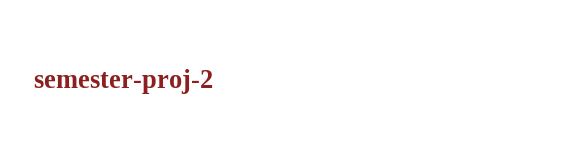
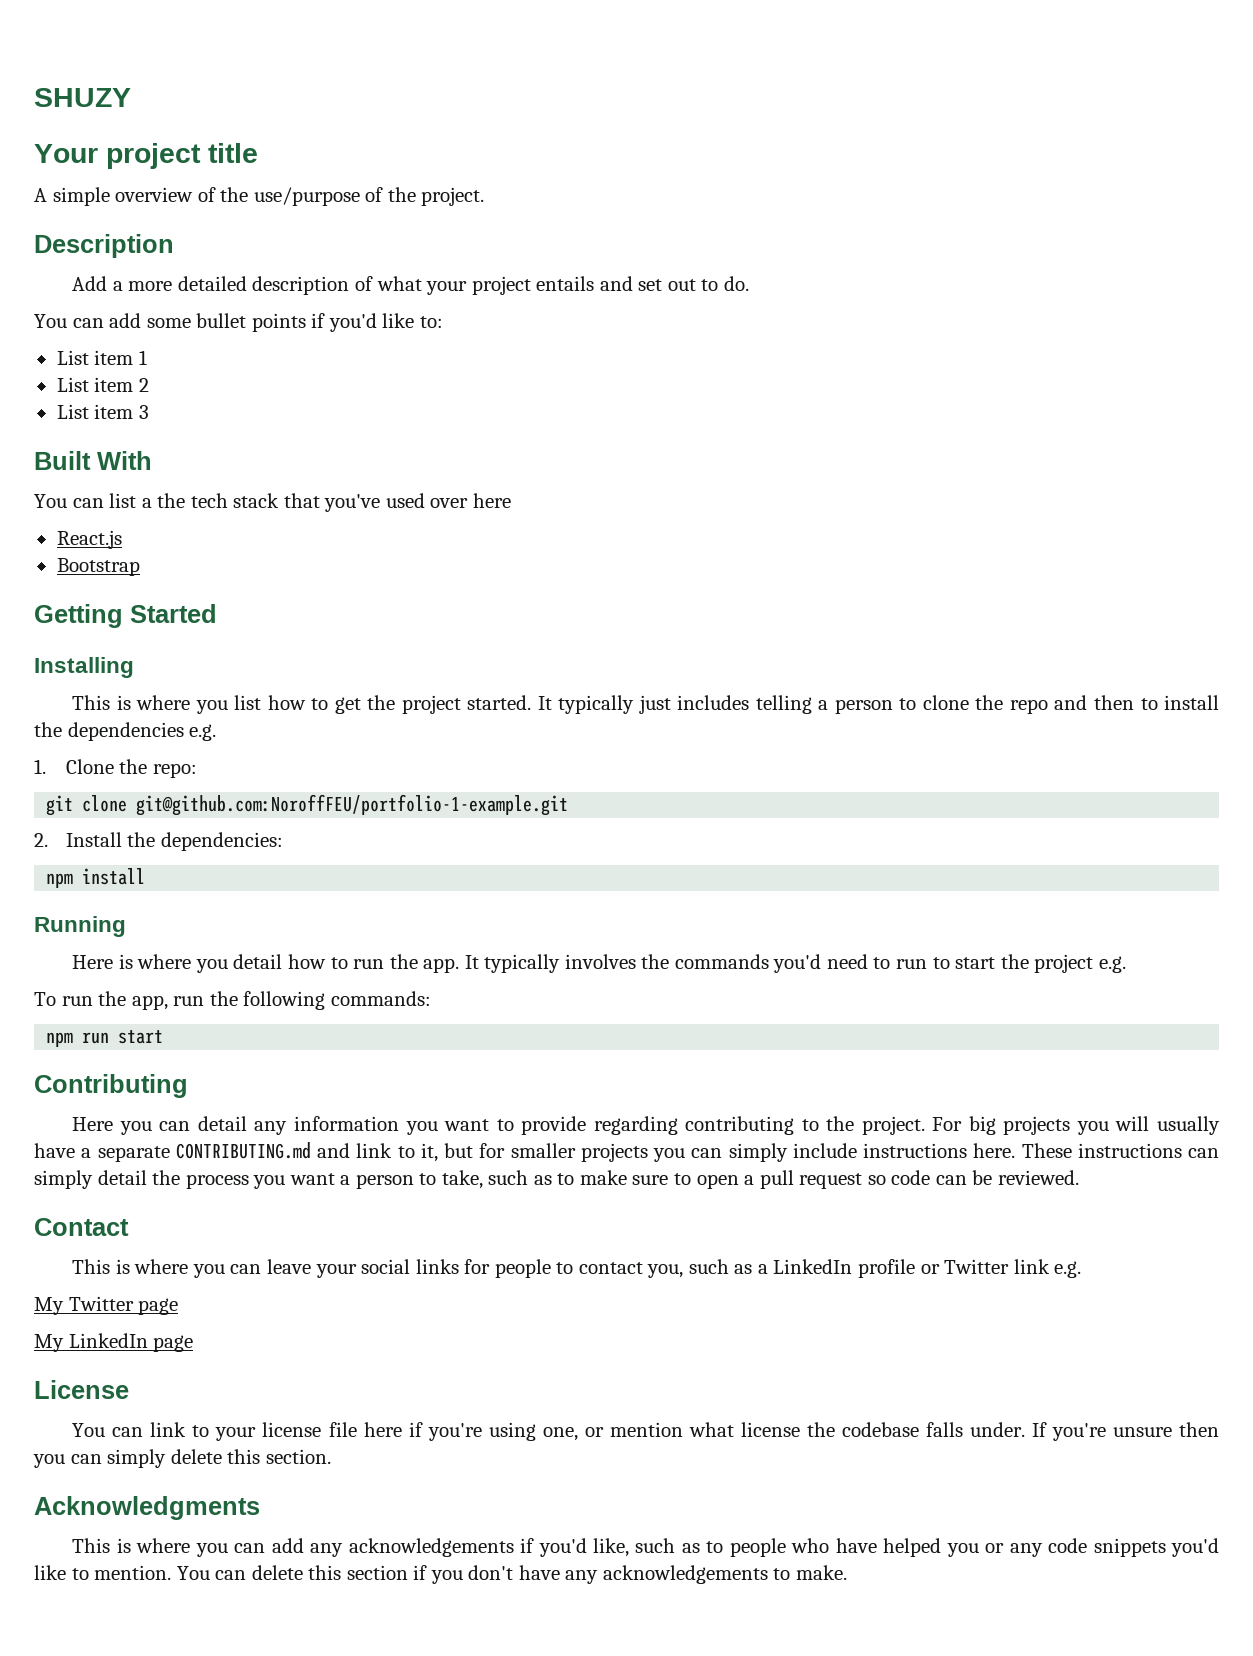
[34,69,213,94] semester-proj-2 -> [34,88,131,107] [34,143,258,169] [34,187,485,206] [34,234,174,258] [72,276,749,295] [34,313,443,332] [56,350,147,365] [56,377,149,392] [56,404,149,419] [34,451,152,470] [34,493,511,512] [56,530,122,549] [56,558,140,576] [34,604,217,628] [34,657,134,678] [72,695,1219,714] [34,722,217,741] [34,759,197,778] [46,794,569,816] [34,832,283,851] [46,868,146,888] [34,916,126,937] [72,954,1126,973] [34,991,431,1010] [46,1030,164,1047] [34,1074,188,1098] [72,1116,1220,1135] [34,1142,1219,1162] [34,1170,1079,1189] [34,1218,129,1236] [72,1259,1082,1278] [34,1296,179,1315] [34,1333,194,1352] [34,1380,129,1399] [72,1422,1219,1441] [33,1449,331,1468] [34,1496,260,1520] [72,1538,1220,1557] [34,1565,848,1584] SHUZY // Your project title // A simple overview of the use/purpose of the project. // Description // Add a more detailed description of what your project entails and set out to do. // You can add some bullet points if you'd like to: // List item 1 // List item 2 // List item 3 // Built With // You can list a the tech stack that you've used over here // React.js // Bootstrap // Getting Started // Installing // This is where you list how to get the project started. It typically just includes telling a person to clone the repo and then to install the dependencies e.g. // 1. Clone the repo: // git clone git@github.com:NoroffFEU/portfolio-1-example.git // 2. Install the dependencies: // npm install // Running // Here is where you detail how to run the app. It typically involves the commands you'd need to run to start the project e.g. // To run the app, run the following commands: // npm run start // Contributing // Here you can detail any information you want to provide regarding contributing to the project. For big projects you will usually have a separate CONTRIBUTING.md and link to it, but for smaller projects you can simply include instructions here. These instructions can simply detail the process you want a person to take, such as to make sure to open a pull request so code can be reviewed. // Contact // This is where you can leave your social links for people to contact you, such as a LinkedIn profile or Twitter link e.g. // My Twitter page // My LinkedIn page // License // You can link to your license file here if you're using one, or mention what license the codebase falls under. If you're unsure then you can simply delete this section. // Acknowledgments // This is where you can add any acknowledgements if you'd like, such as to people who have helped you or any code snippets you'd like to mention. You can delete this section if you don't have any acknowledgements to make.

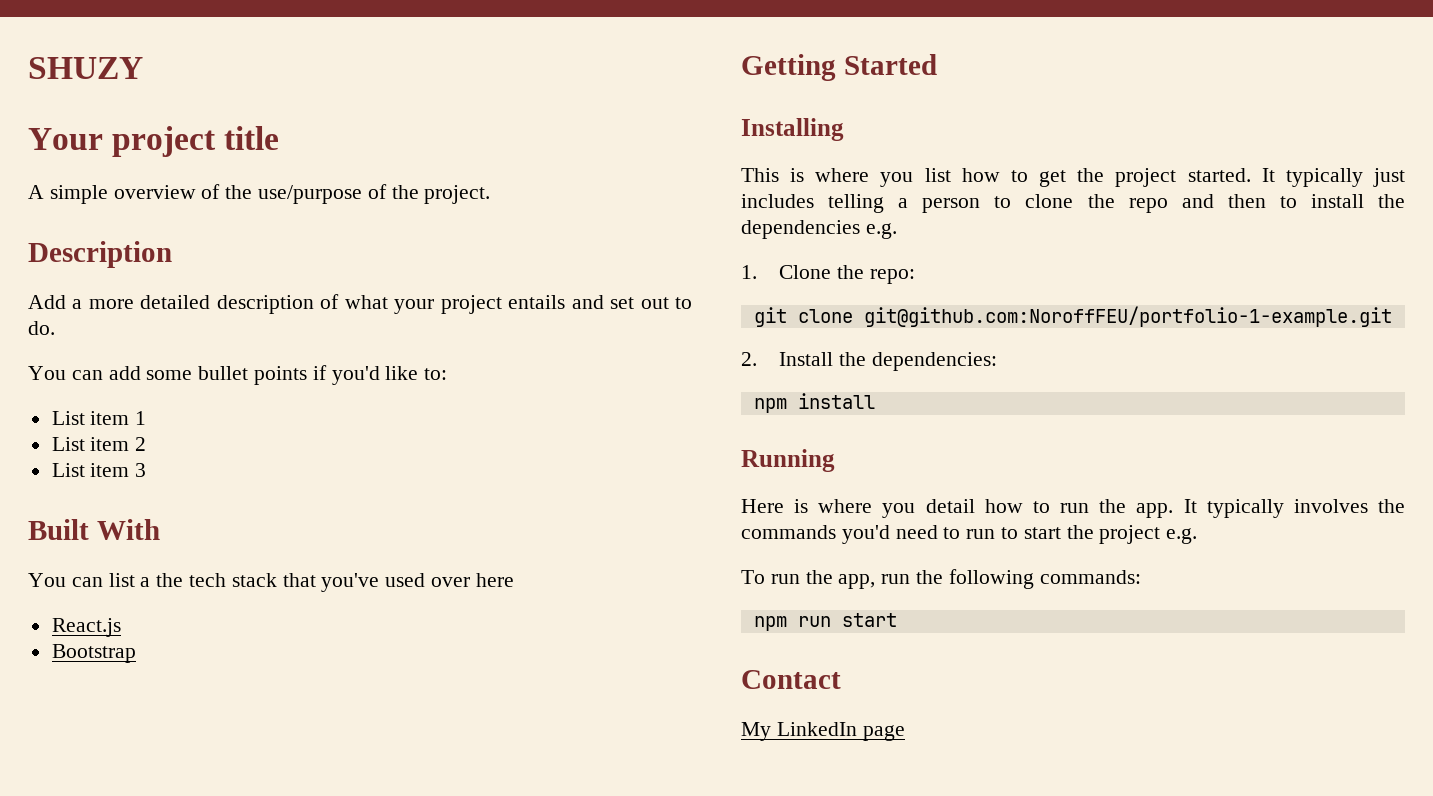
[34,1074,188,1098] [72,1116,1220,1135] [34,1142,1219,1162] [34,1170,1079,1189] [34,1218,129,1236] [72,1259,1082,1278] [34,1296,179,1315] [34,1333,194,1352] [34,1380,129,1399] [72,1422,1219,1441] [33,1449,331,1468] [34,1496,260,1520] [72,1538,1220,1557] [34,1565,848,1584] Contributing // Here you can detail any information you want to provide regarding contributing to the project. For big projects you will usually have a separate CONTRIBUTING.md and link to it, but for smaller projects you can simply include instructions here. These instructions can simply detail the process you want a person to take, such as to make sure to open a pull request so code can be reviewed. // Contact // This is where you can leave your social links for people to contact you, such as a LinkedIn profile or Twitter link e.g. // My Twitter page // My LinkedIn page // License // You can link to your license file here if you're using one, or mention what license the codebase falls under. If you're unsure then you can simply delete this section. // Acknowledgments // This is where you can add any acknowledgements if you'd like, such as to people who have helped you or any code snippets you'd like to mention. You can delete this section if you don't have any acknowledgements to make. -> [741,670,841,689] [741,722,905,741] Contact // My LinkedIn page

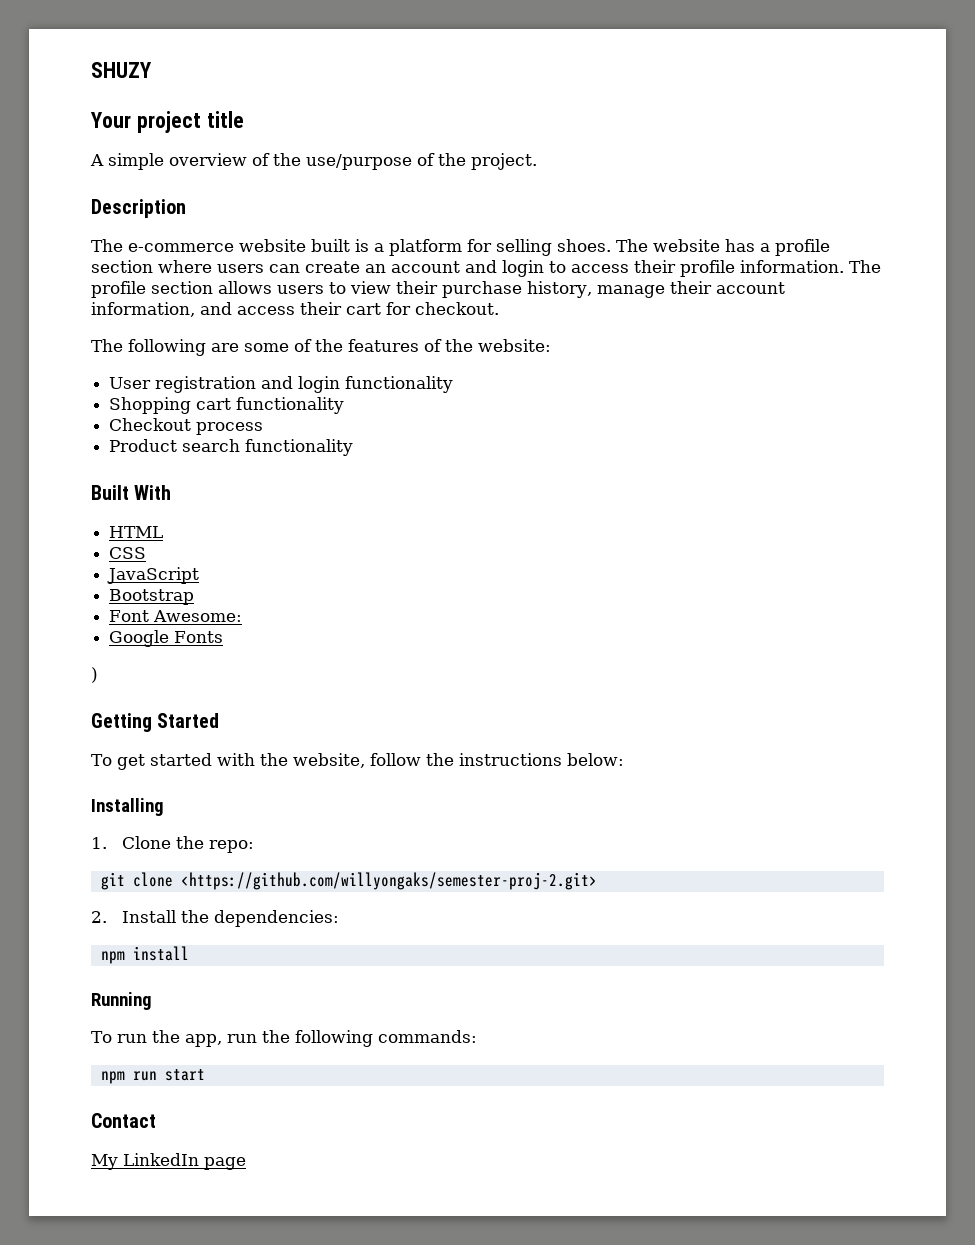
[28,294,692,314] [28,321,55,335] [28,365,448,385] [51,411,147,425] [51,437,147,451] [51,463,147,477] [28,519,160,540] [28,573,514,592] [51,618,121,637] [51,644,136,663] [741,54,937,81] [741,118,844,141] [741,168,1405,187] [741,194,1405,213] [741,220,897,239] Add a more detailed description of what your project entails and set out to do. // You can add some bullet points if you'd like to: // List item 1 // List item 2 // List item 3 // Built With // You can list a the tech stack that you've used over here // React.js // Bootstrap // Getting Started // Installing // This is where you list how to get the project started. It typically just includes telling a person to clone the repo and then to install the dependencies e.g. -> [91,239,830,256] [91,260,881,277] [91,281,785,298] [91,302,499,317] [91,339,551,356] [109,376,454,393] [109,397,345,414] [109,418,264,435] [109,439,354,456] [91,485,172,500] [109,526,164,538] [109,547,147,559] [107,567,200,584] [109,589,195,605] [109,610,243,622] [109,630,224,647] [91,667,98,683] [91,713,220,732] [91,753,624,770] [91,798,164,816] The e-commerce website built is a platform for selling shoes. The website has a profile section where users can create an account and login to access their profile information. The profile section allows users to view their purchase history, manage their account information, and access their cart for checkout. // The following are some of the features of the website: // User registration and login functionality // Shopping cart functionality // Checkout process // Product search functionality // Built With // HTML // CSS // JavaScript // Bootstrap // Font Awesome: // Google Fonts // ) // Getting Started // To get started with the website, follow the instructions below: // Installing
[863,306,1392,327] git@github.com:NoroffFEU/portfolio-1-example.git -> [180,872,597,890] <https://github.com/willyongaks/semester-proj-2.git>
[741,499,1405,518] [741,525,1198,544] // Here is where you detail how to run the app. It typically involves the commands you'd need to run to start the project e.g. -> (152, 1001) none

